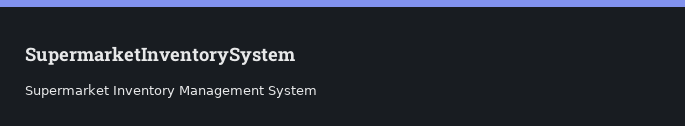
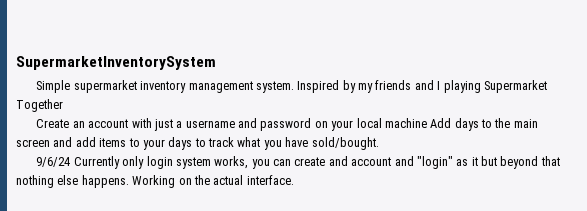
[25,84,317,98] Supermarket Inventory Management System -> [36,80,547,93] [16,99,63,112] [36,118,538,131] [16,137,379,150] [36,156,560,169] [16,175,294,188] Simple supermarket inventory management system. Inspired by my friends and I playing Supermarket Together // Create an account with just a username and password on your local machine Add days to the main screen and add items to your days to track what you have sold/bought. // 9/6/24 Currently only login system works, you can create and account and "login" as it but beyond that nothing else happens. Working on the actual interface.

